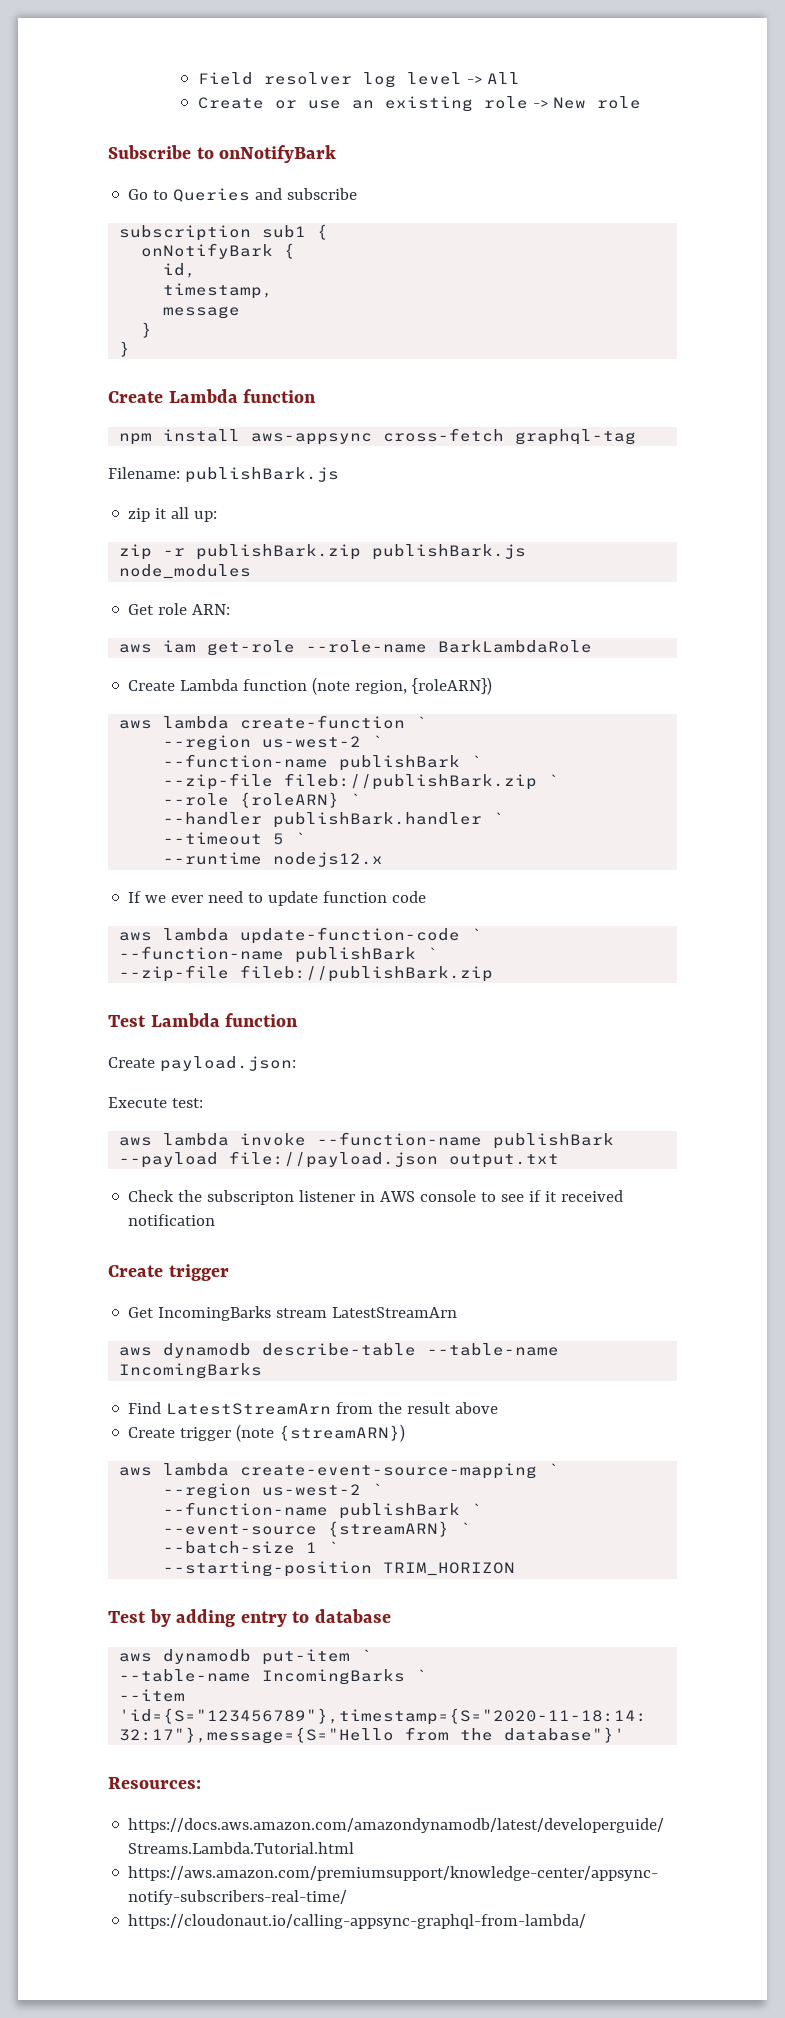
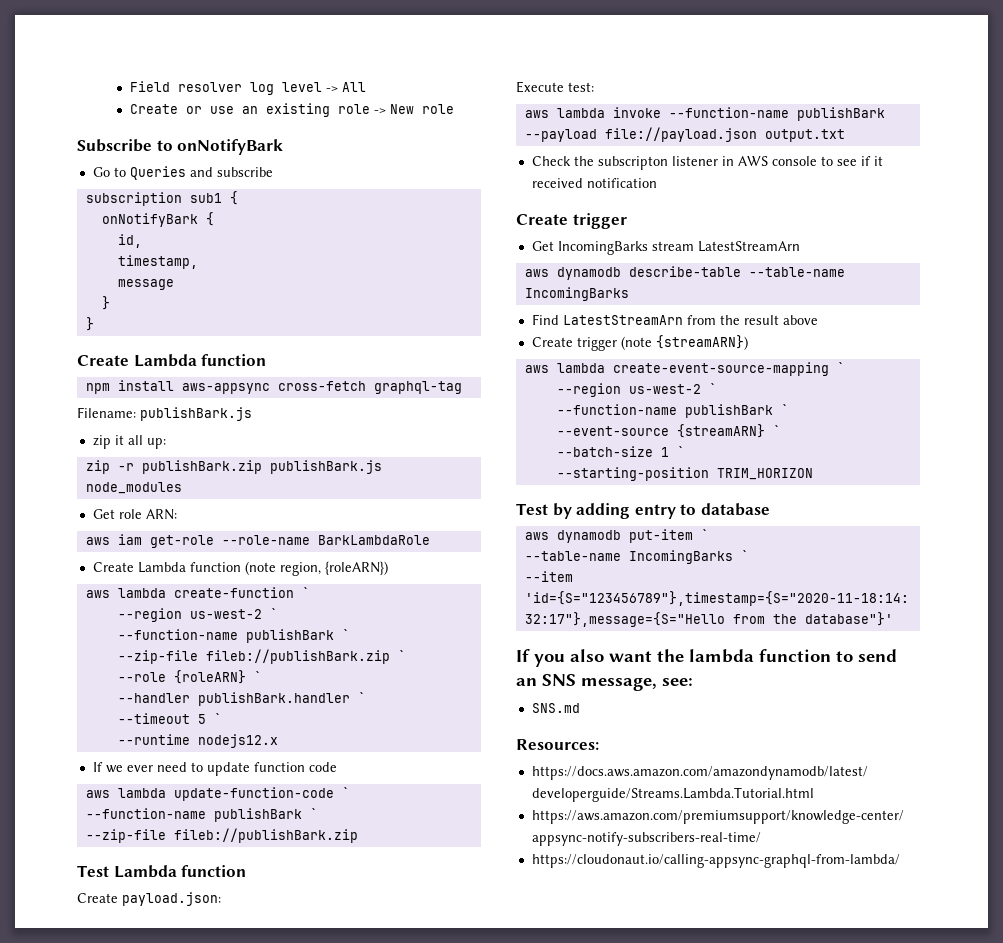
(626, 1735) none -> [516,649,897,667] [516,674,693,691] [531,703,580,713] // If you also want the lambda function to send an SNS message, see: // SNS.md

